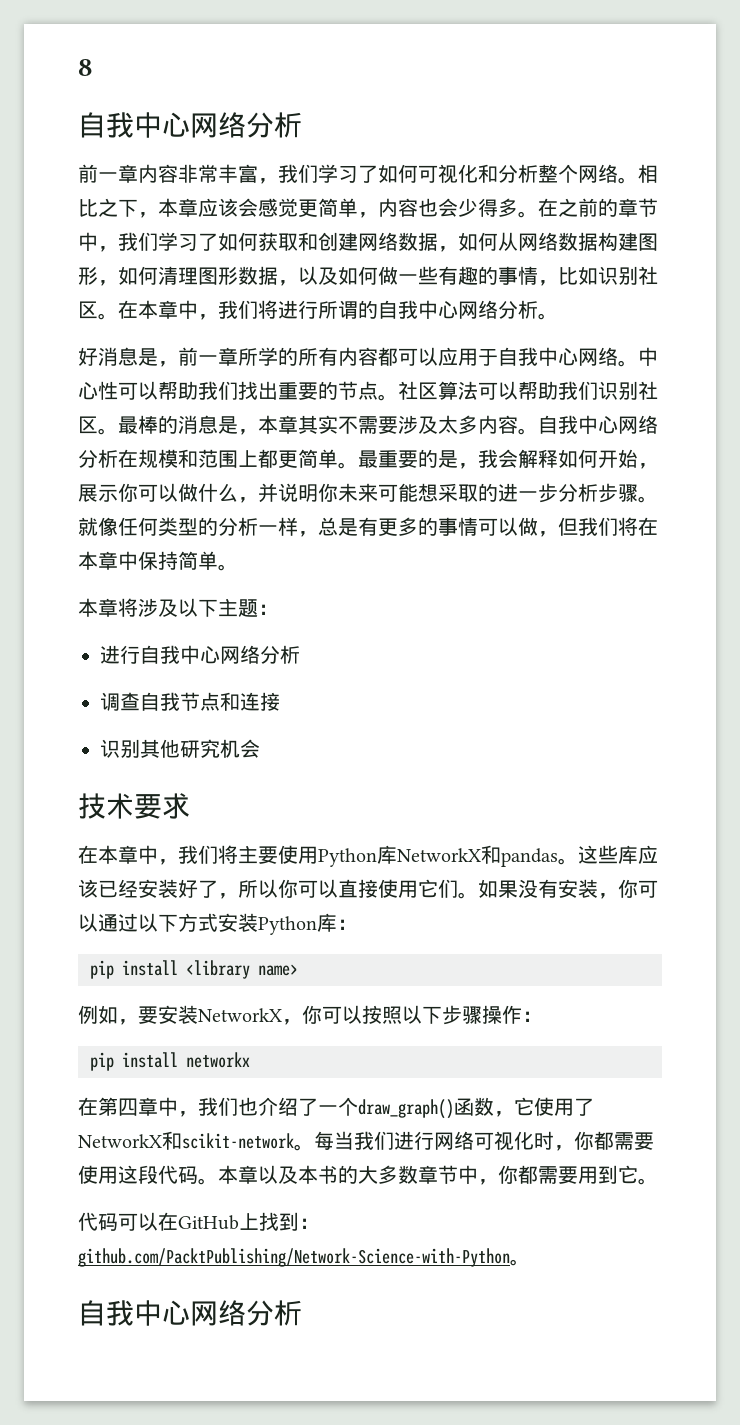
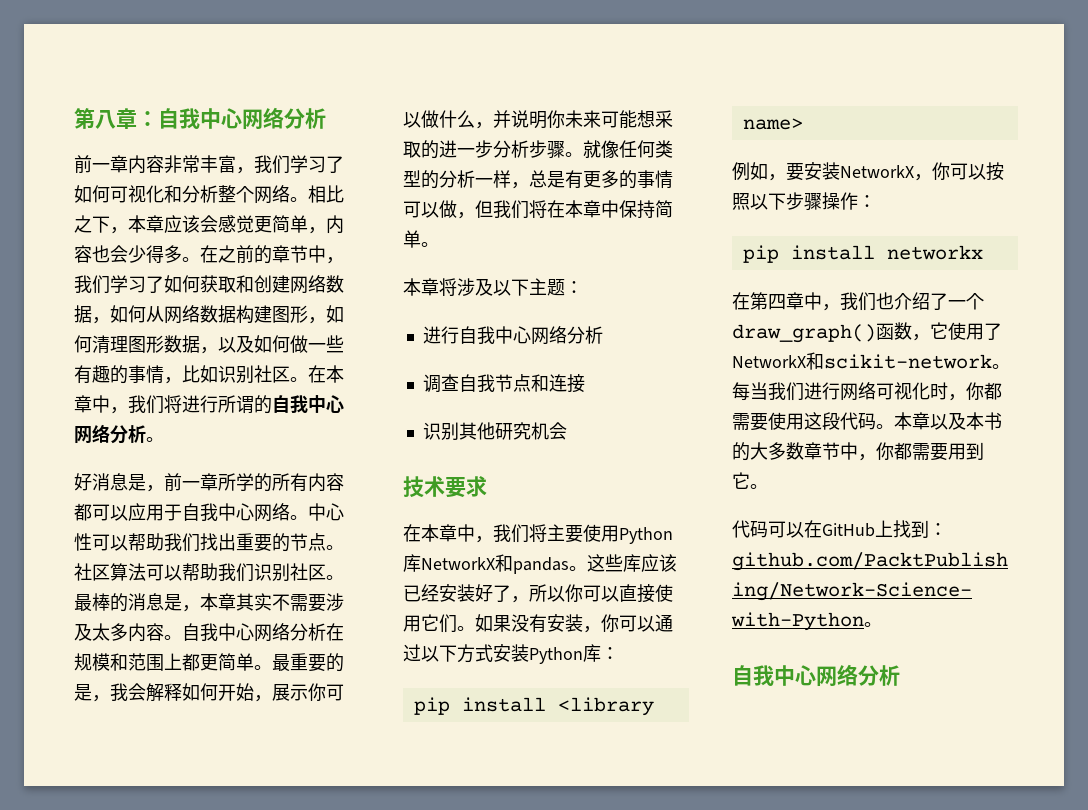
[78,59,92,76] 8 // -> [74,108,158,129] 第八章：

